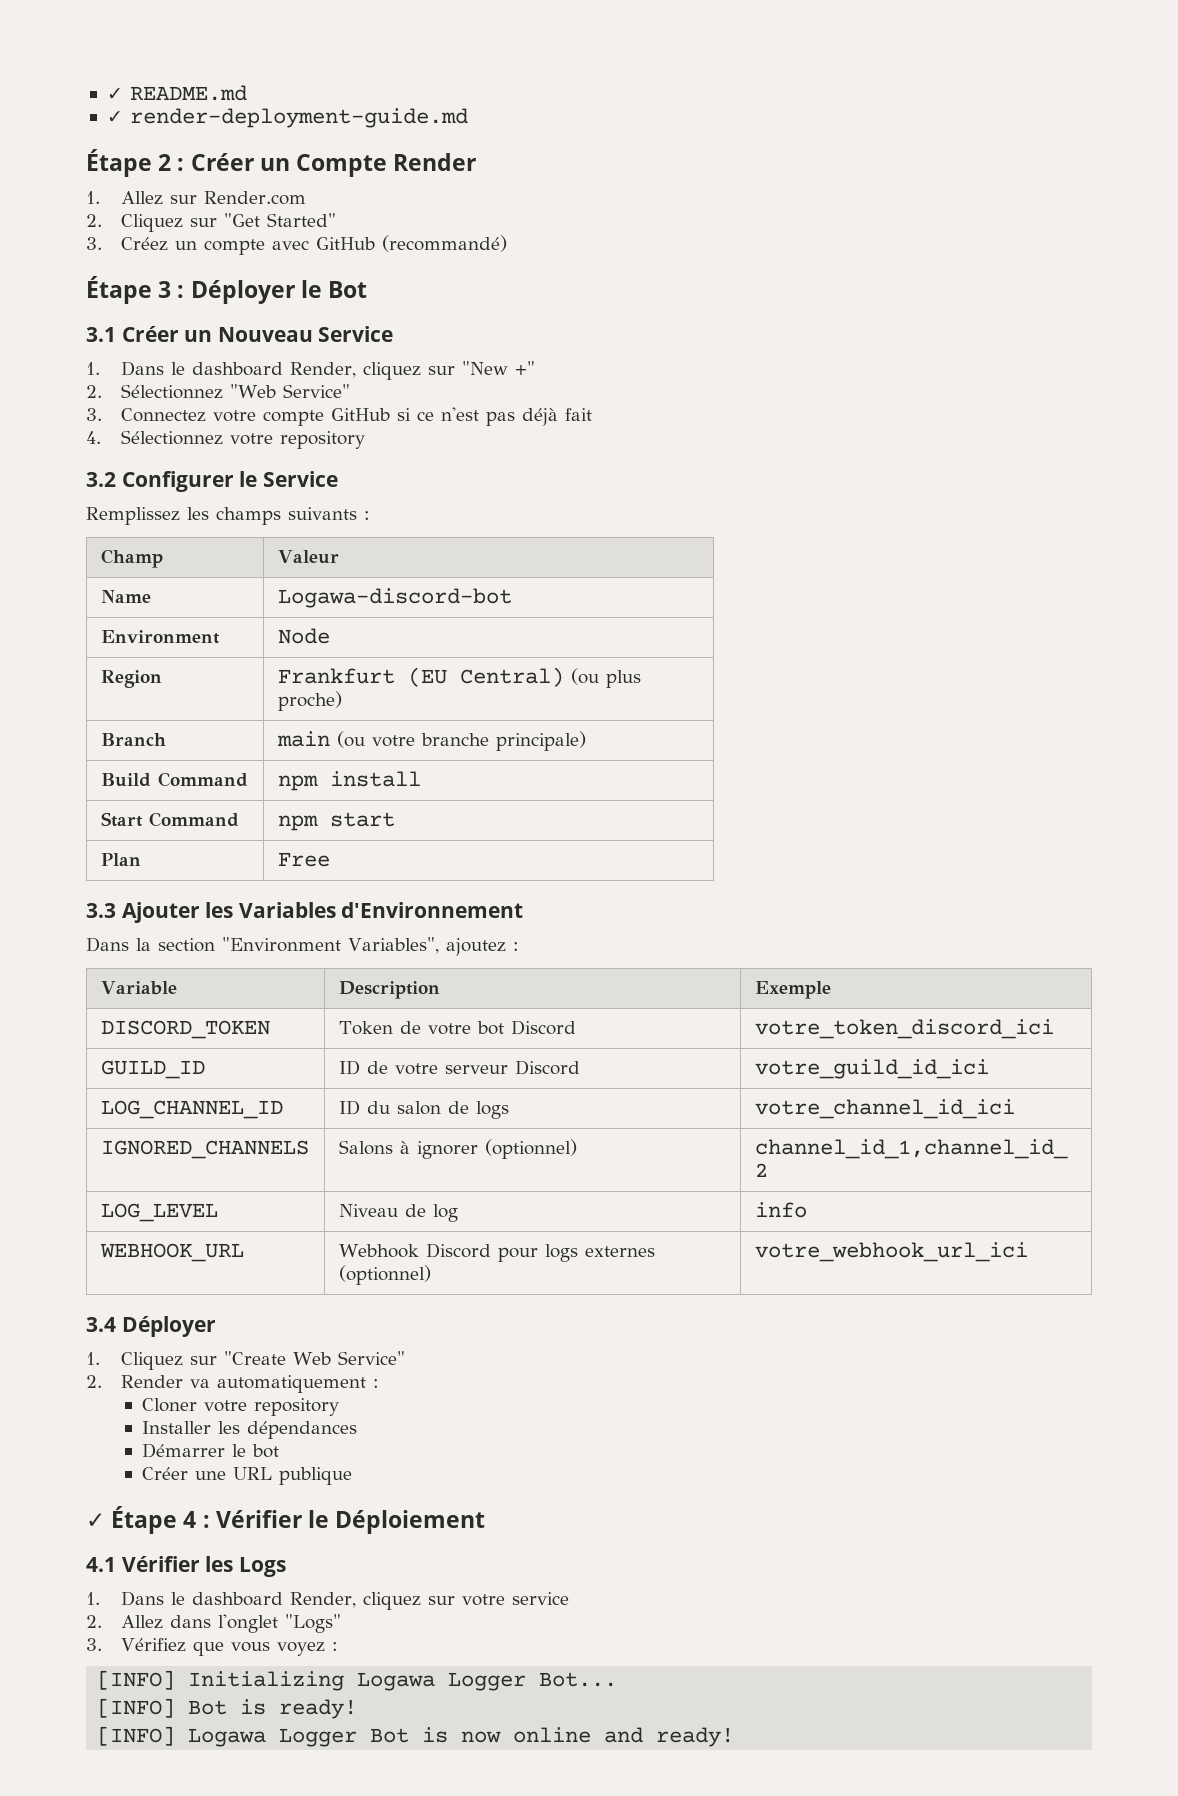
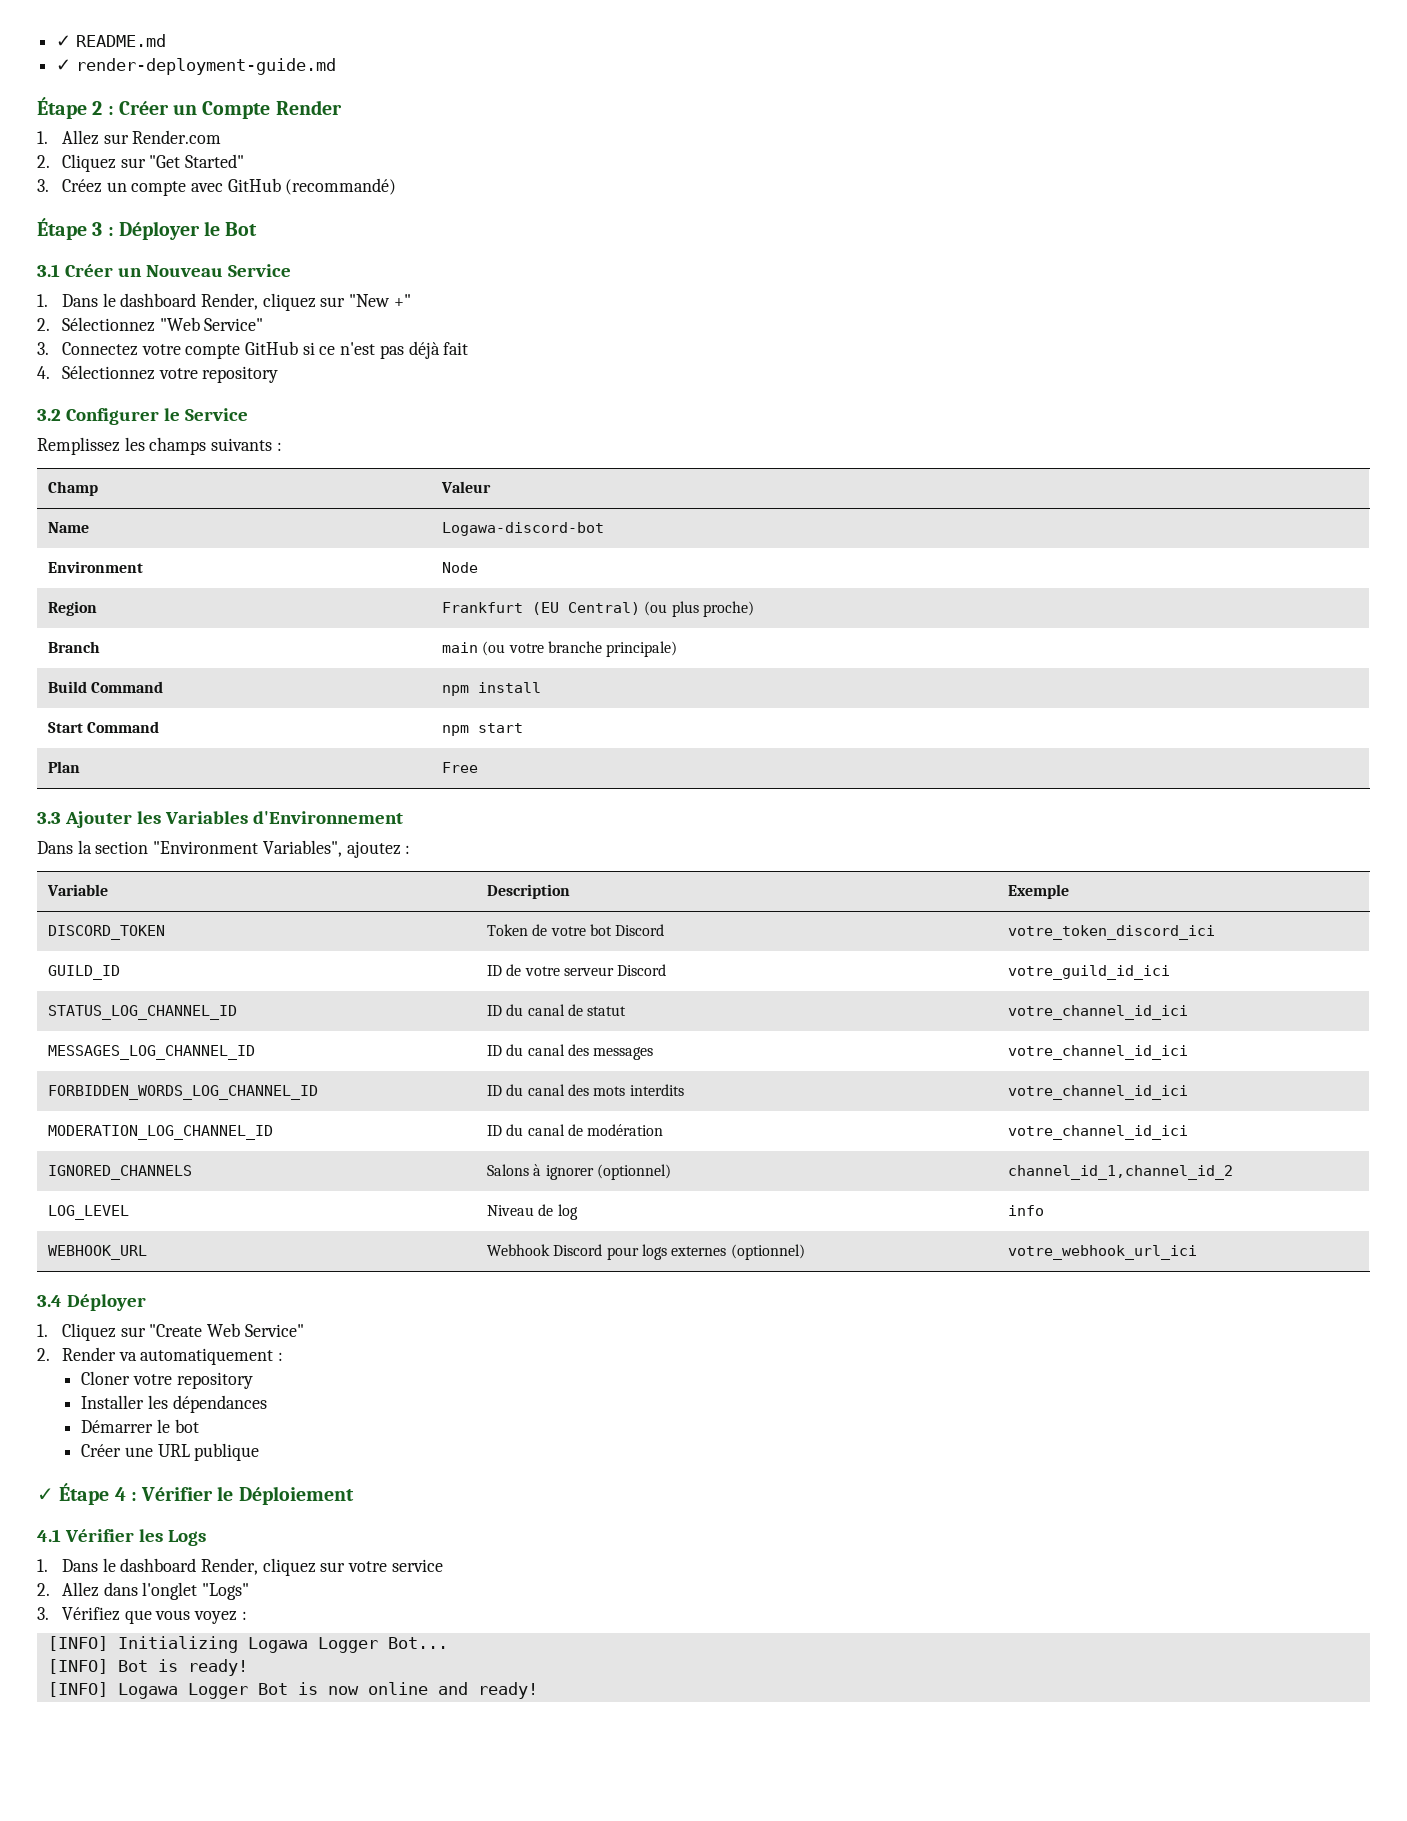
[100,1100,283,1119] [338,1100,509,1119] LOG_CHANNEL_ID | ID du salon de logs -> [47,1005,237,1020] [486,1004,627,1016] [1007,1005,1188,1020] [47,1045,255,1060] [486,1044,654,1060] [1007,1045,1188,1060] [47,1085,318,1100] [486,1084,684,1096] [1007,1085,1188,1100] [47,1125,273,1140] [486,1124,664,1136] STATUS_LOG_CHANNEL_ID | ID du canal de statut | votre_channel_id_ici // MESSAGES_LOG_CHANNEL_ID | ID du canal des messages | votre_channel_id_ici // FORBIDDEN_WORDS_LOG_CHANNEL_ID | ID du canal des mots interdits | votre_channel_id_ici // MODERATION_LOG_CHANNEL_ID | ID du canal de modération

